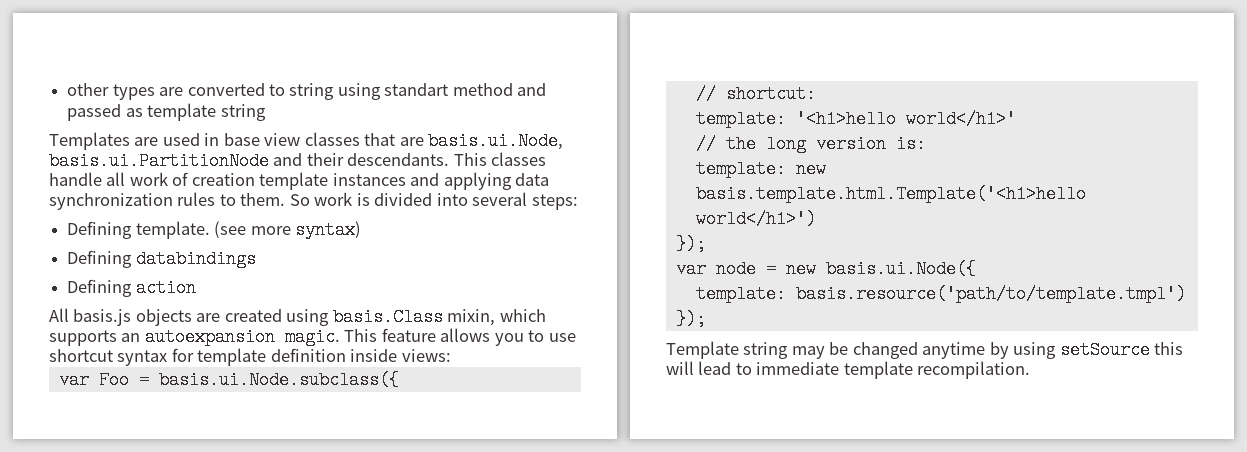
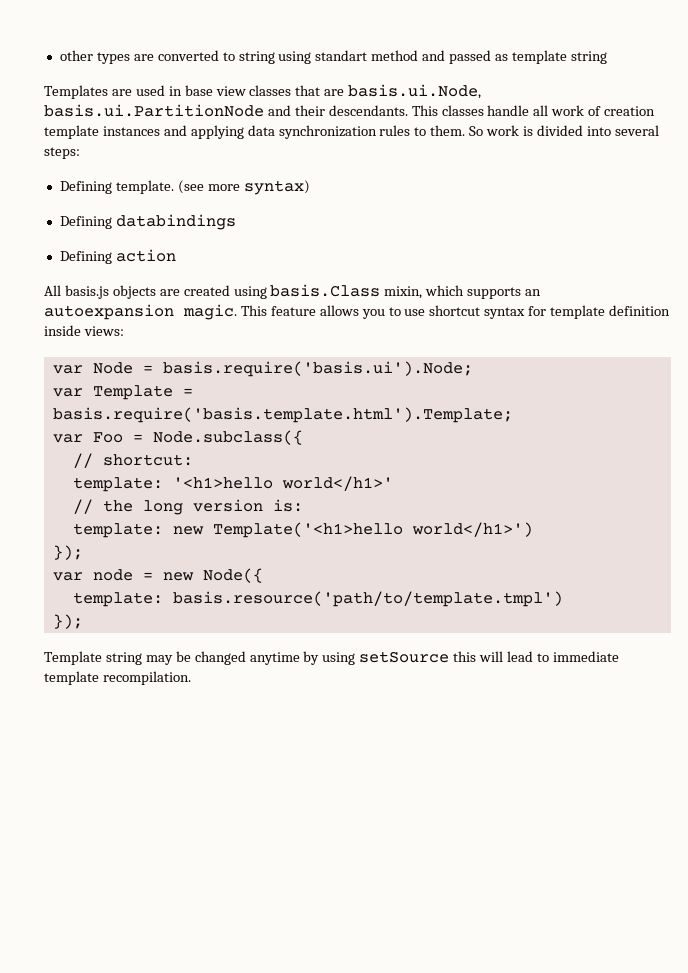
(451, 355) none -> [52,361,473,377] [52,385,193,400] [52,407,513,423] // var Node = basis.require('basis.ui').Node; // var Template = basis.require('basis.template.html').Template;
[158,371,399,389] basis.ui.Node.subclass({ -> [152,430,303,445] Node.subclass({
[695,185,1086,203] basis.template.html.Template('<h1>hello -> [212,522,403,538] Template('<h1>hello
[825,260,976,278] basis.ui.Node({ -> [202,568,263,583] Node({

